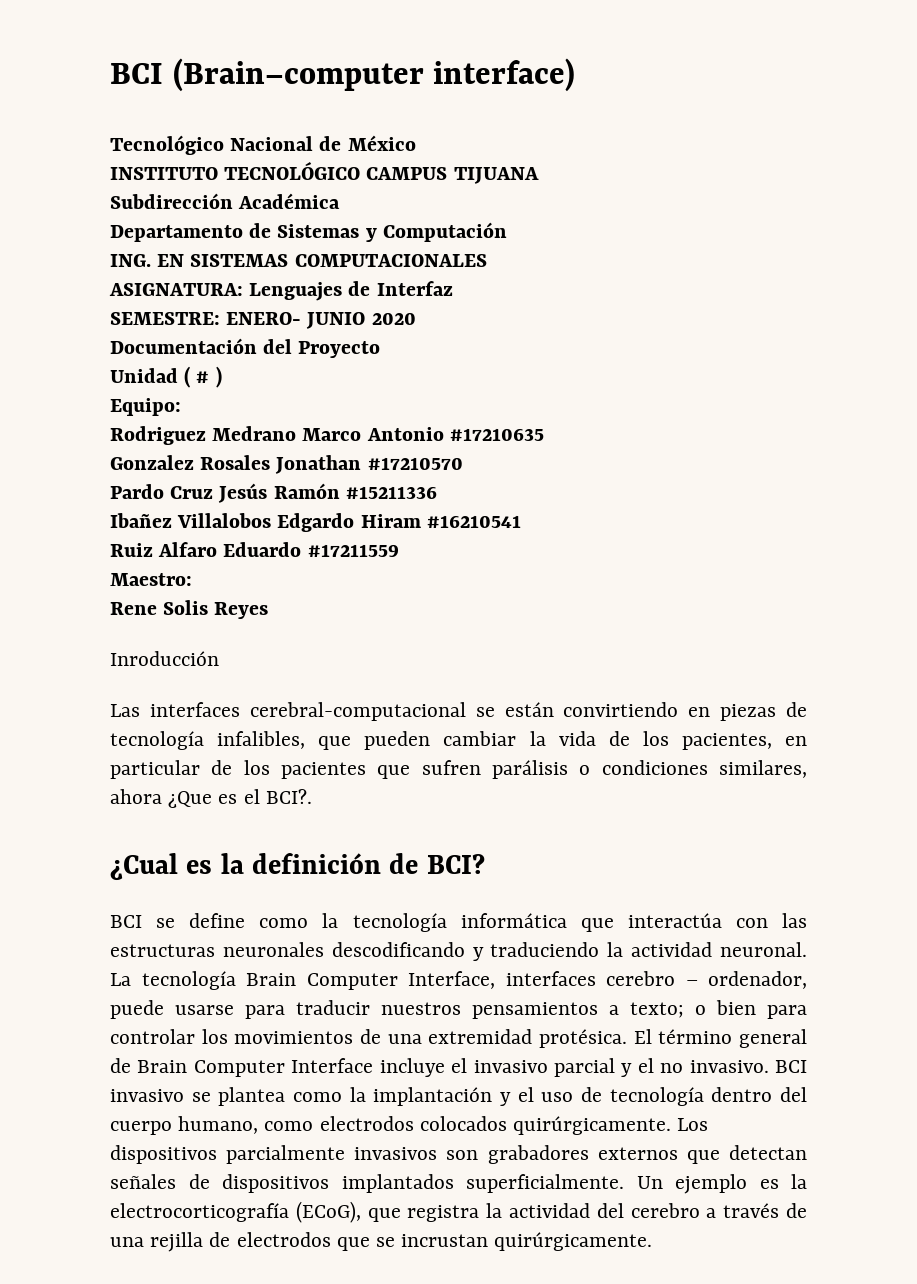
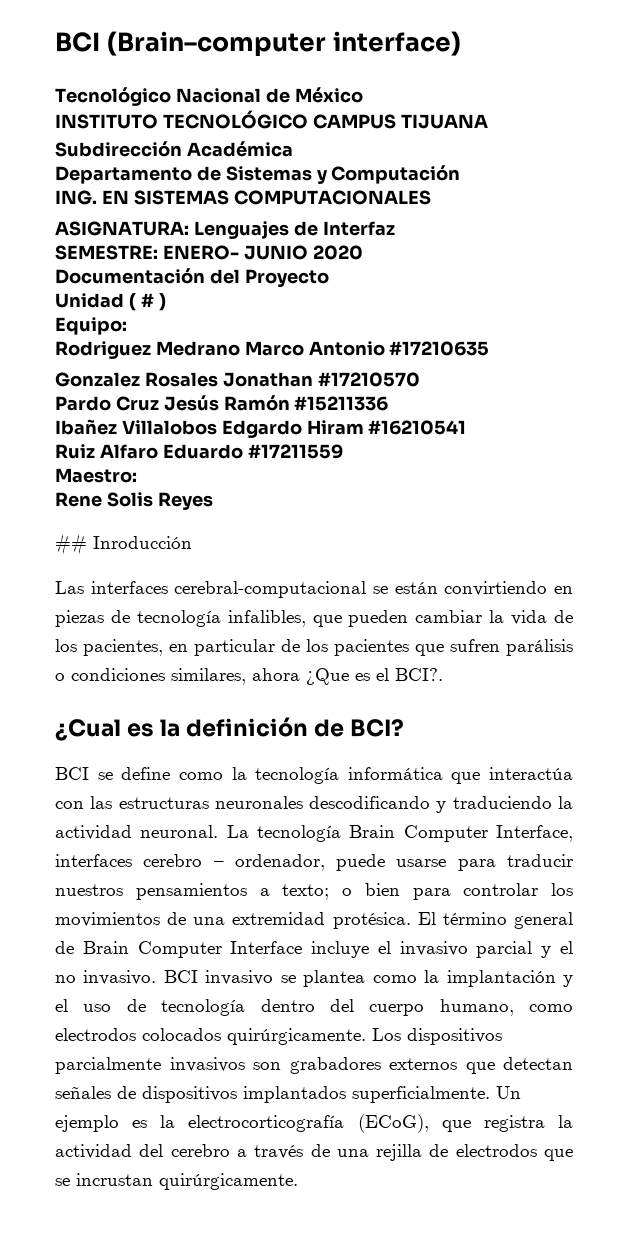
(269, 610) none -> [55,534,87,555] ##

